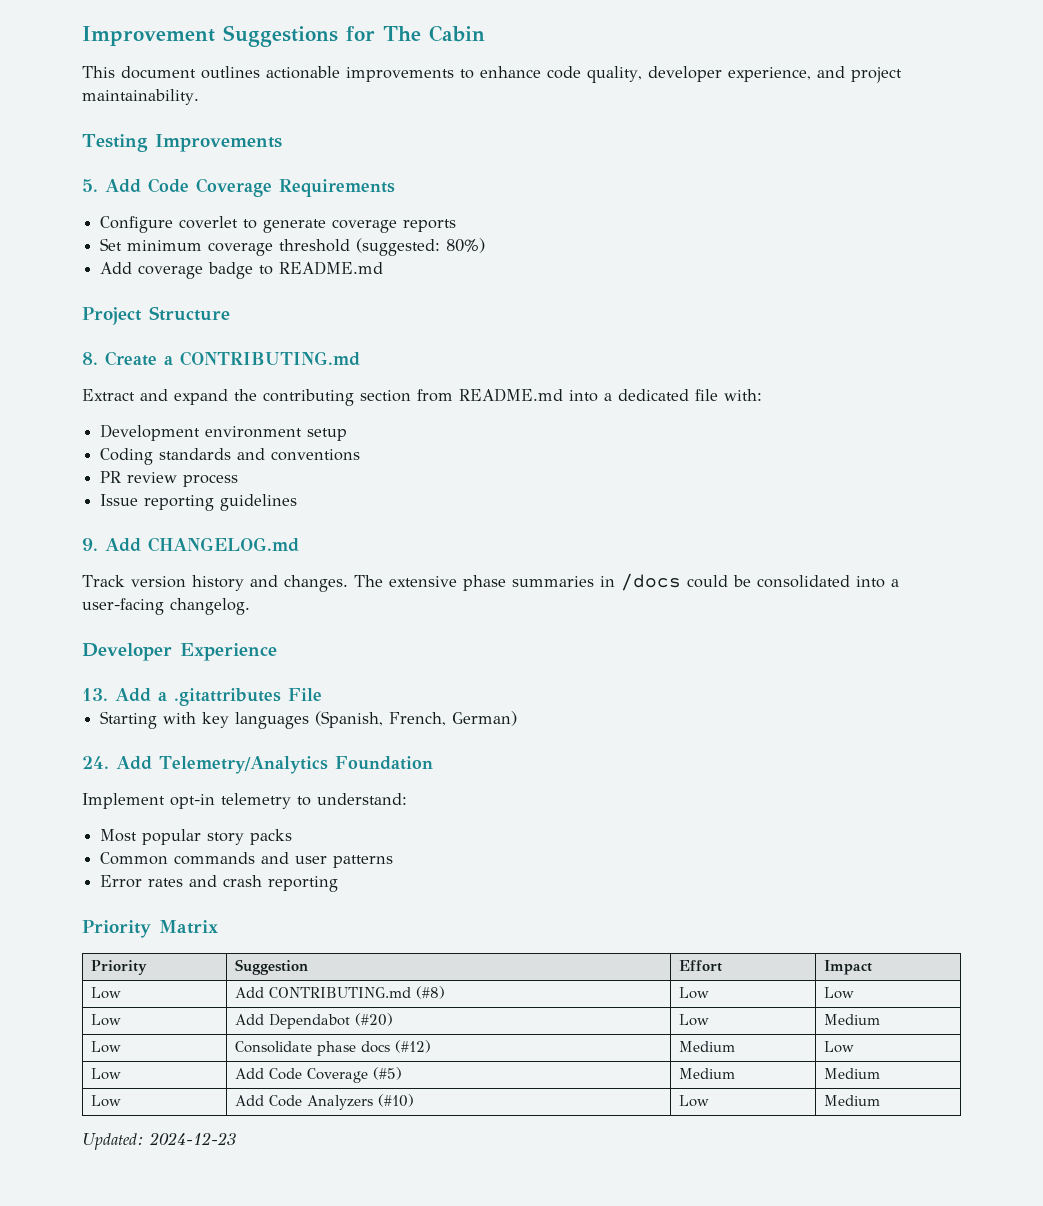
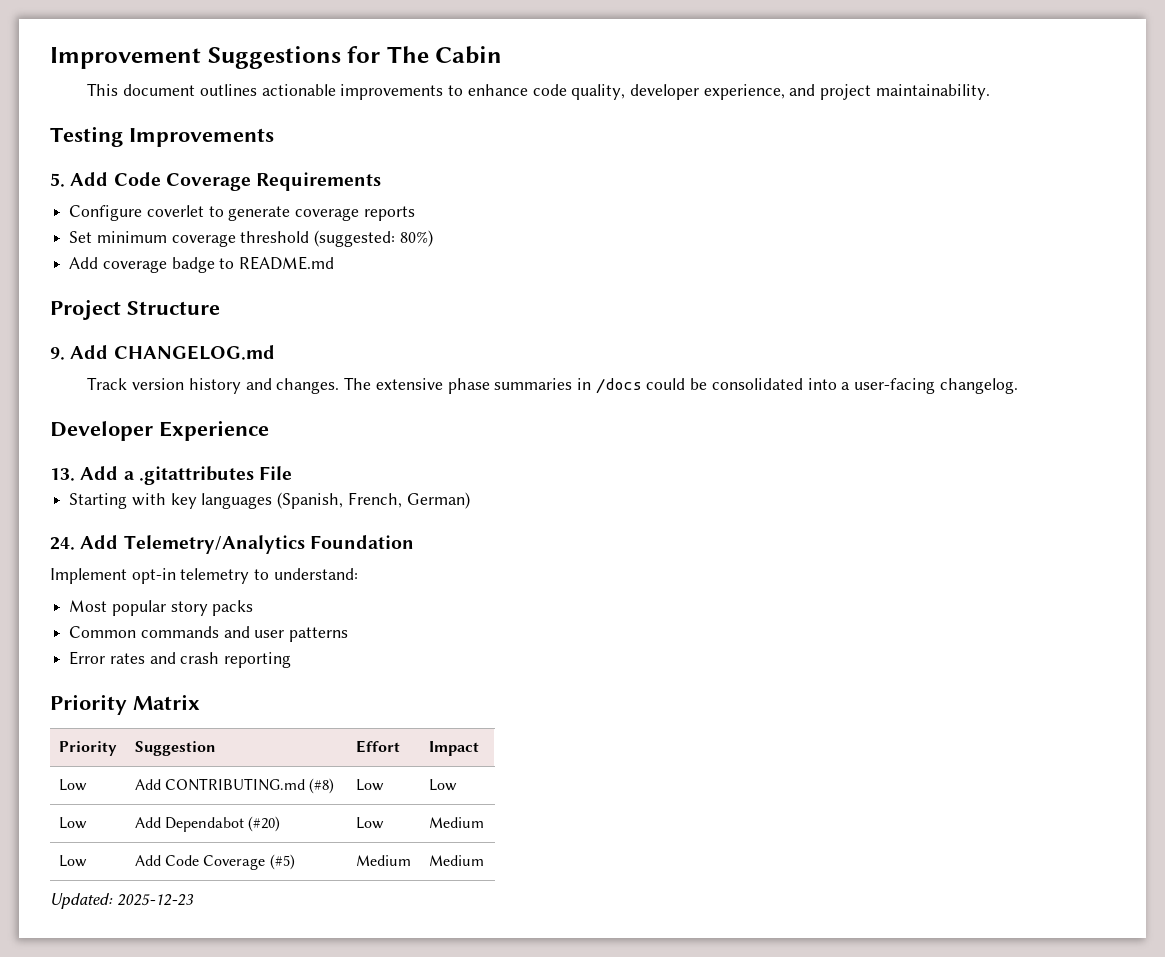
[82,351,360,366] [82,388,762,406] [100,424,348,441] [100,448,361,465] [100,471,239,487] [100,494,298,511] // 8. Create a CONTRIBUTING.md // Extract and expand the contributing section from README.md into a dedicated file with: // Development environment setup // Coding standards and conventions // PR review process // Issue reporting guidelines -> (220, 308) none
[90,1041,121,1053] [234,1040,431,1056] [678,1041,735,1052] [823,1041,854,1053] // Low | Consolidate phase docs (#12) | Medium | Low -> (484, 822) none
[90,1095,121,1107] [234,1094,414,1110] [678,1095,709,1107] [823,1095,880,1106] // Low | Add Code Analyzers (#10) | Low | Medium -> (484, 860) none
[149,1132,236,1145] 2024-12-23 -> [116,894,194,906] 2025-12-23

